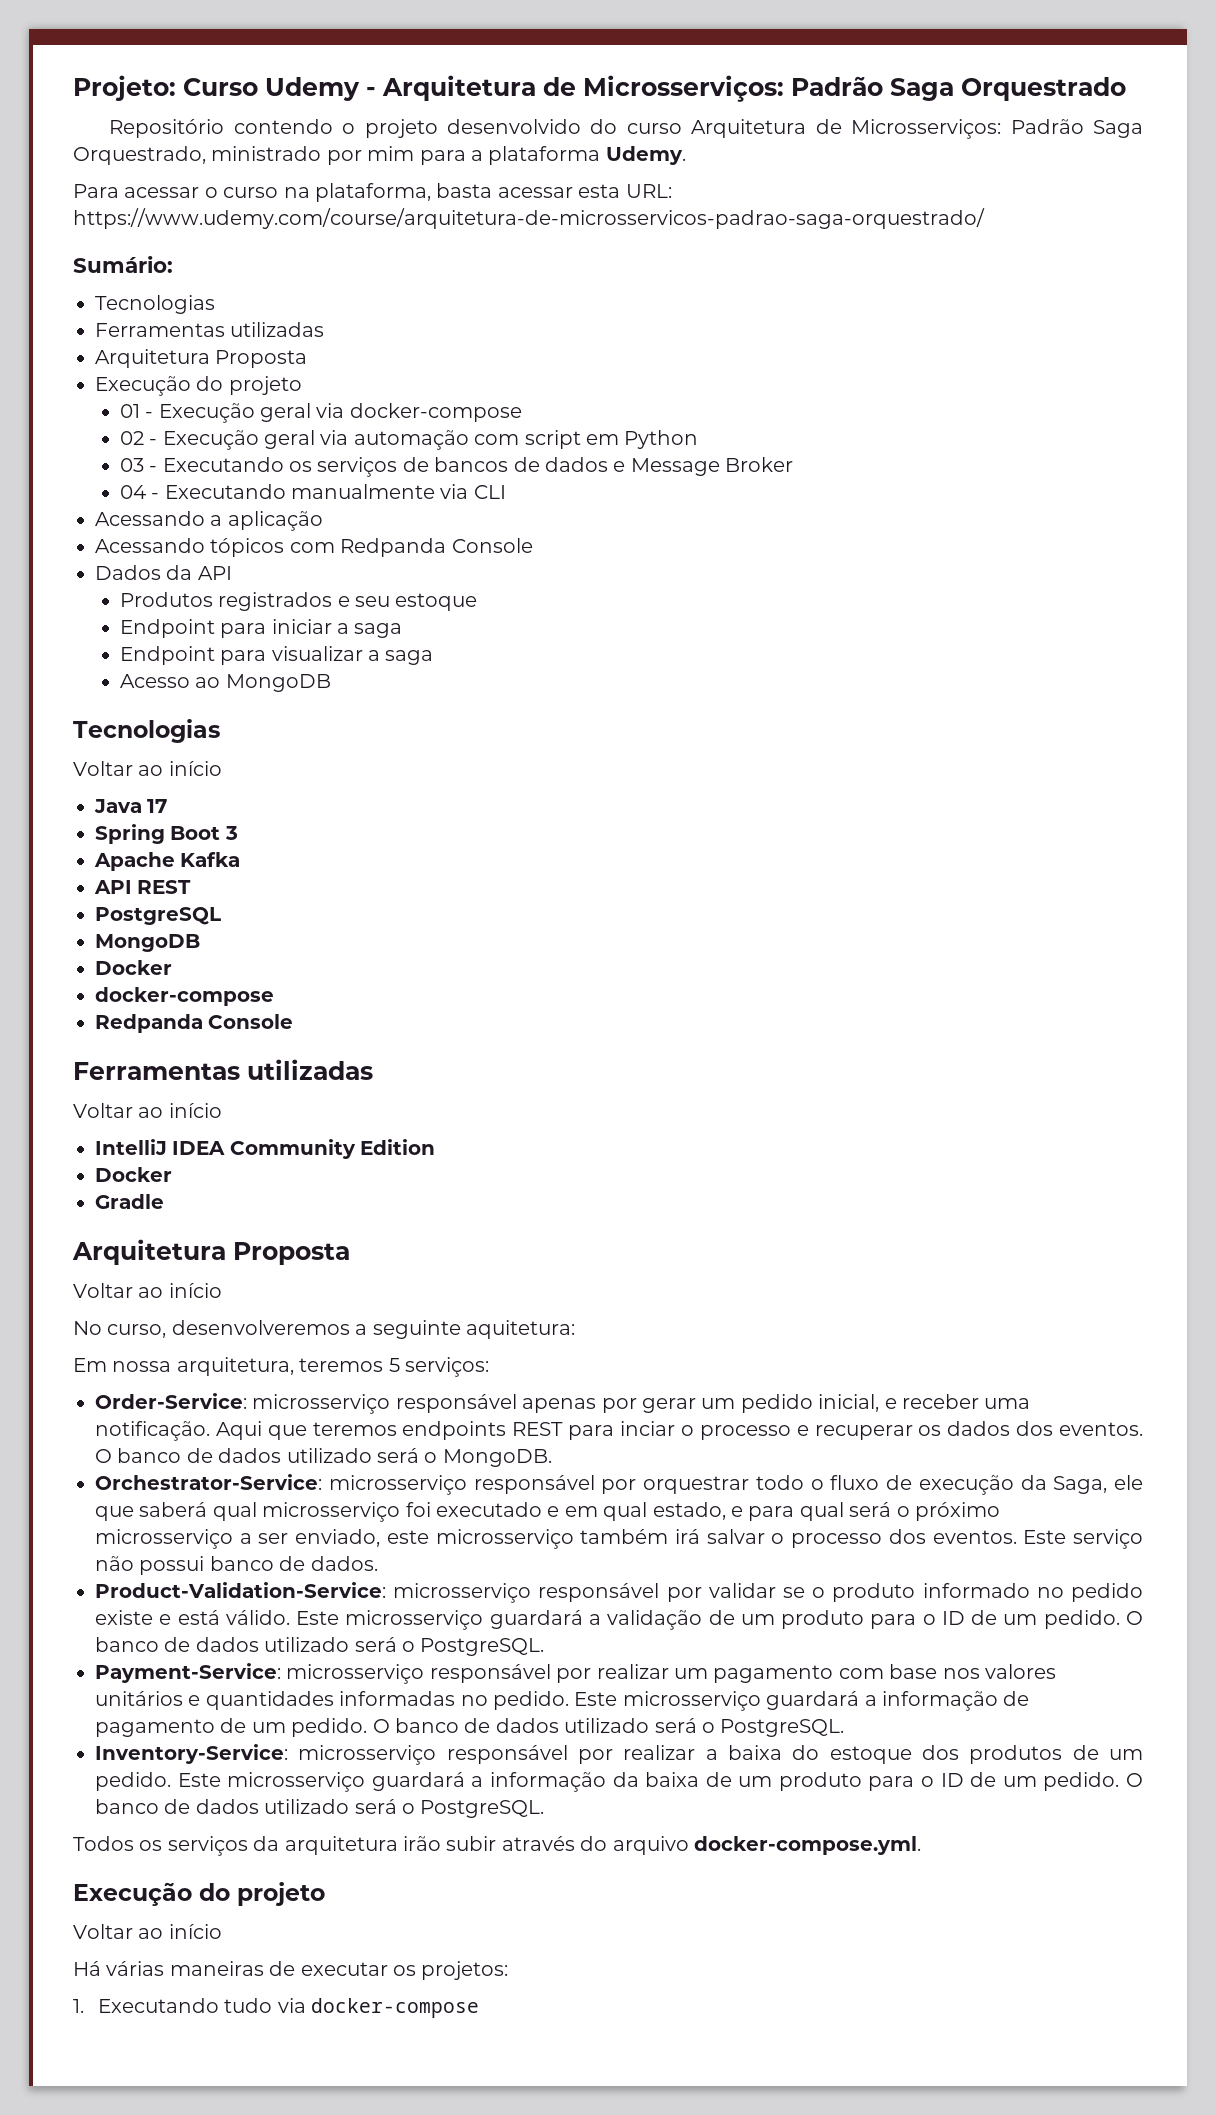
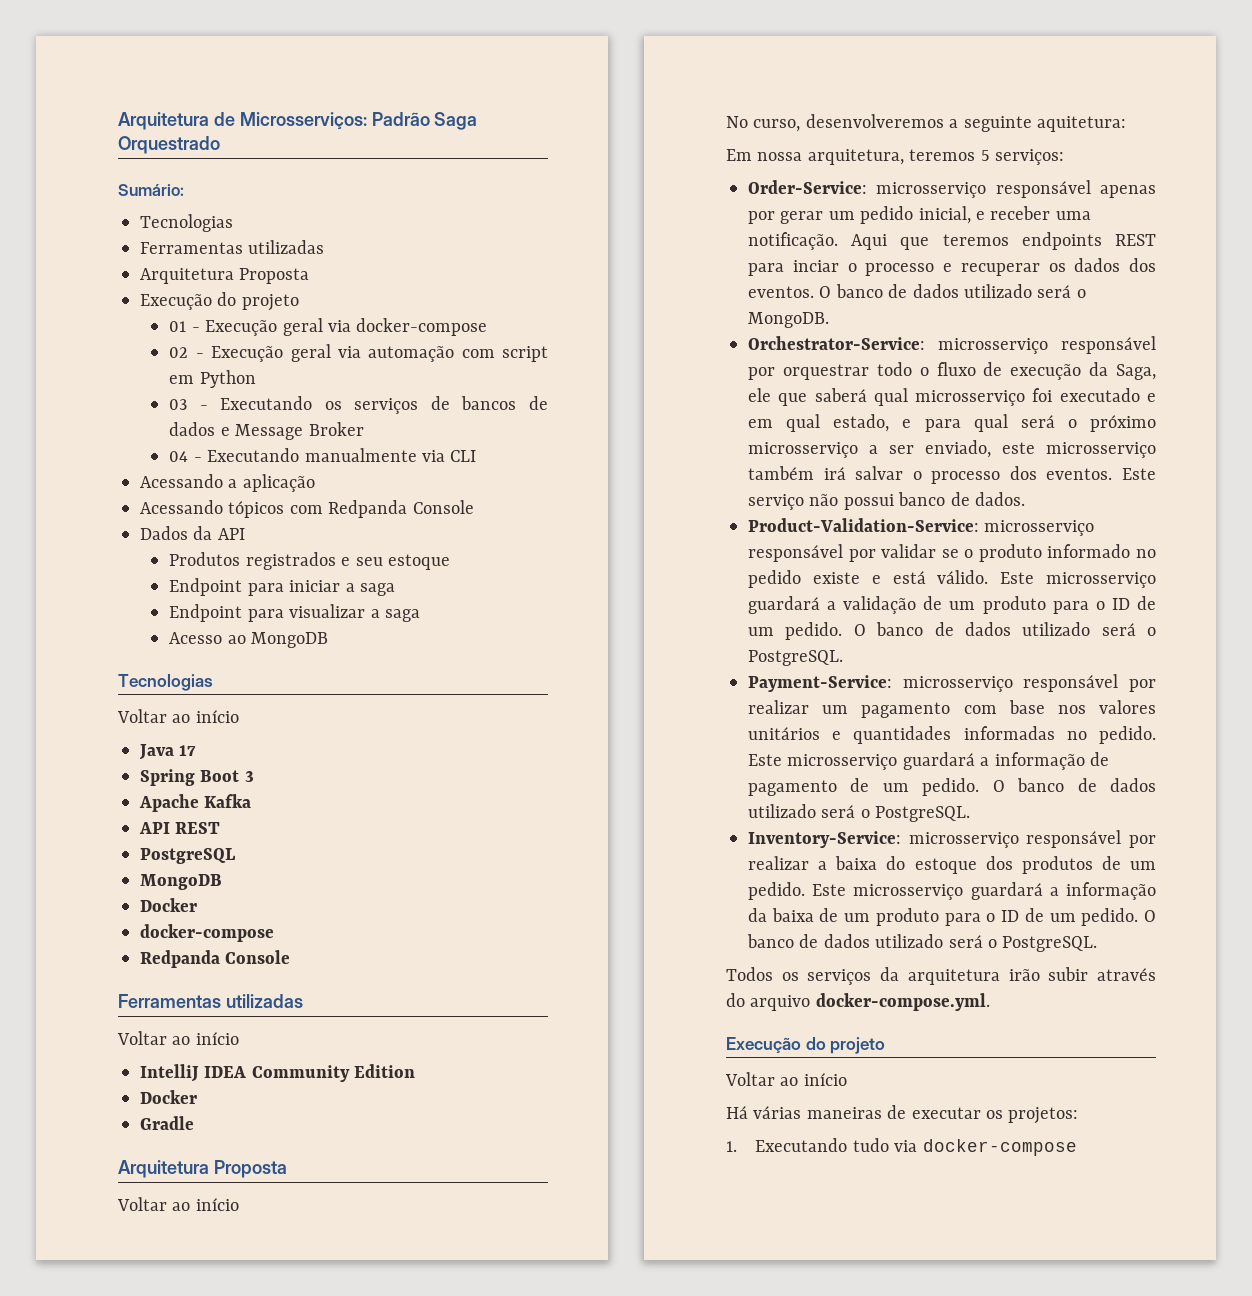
[73,75,376,101] Projeto: Curso Udemy - -> (118, 121) none
[109,119,1144,139] [73,146,686,165] [73,183,672,202] [73,208,985,229] // Repositório contendo o projeto desenvolvido do curso Arquitetura de Microsserviços: Padrão Saga Orquestrado, ministrado por mim para a plataforma Udemy. // Para acessar o curso na plataforma, basta acessar esta URL: https://www.udemy.com/course/arquitetura-de-microsservicos-padrao-saga-orquestrado/ -> (220, 145) none

